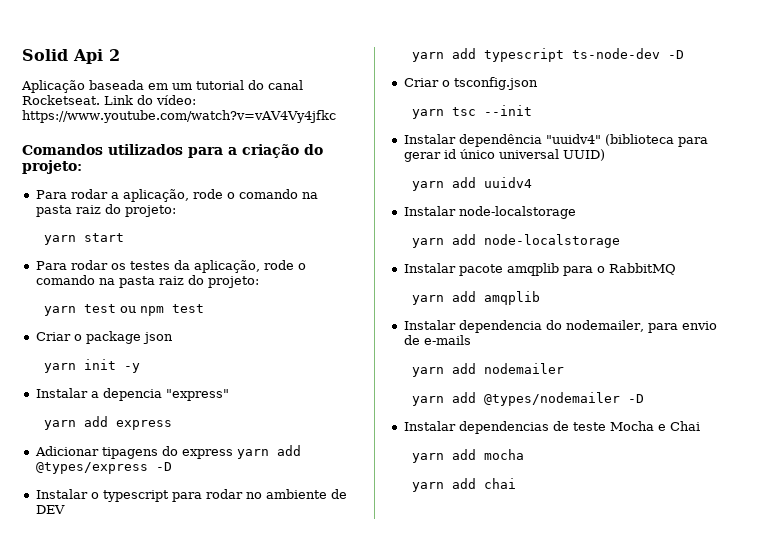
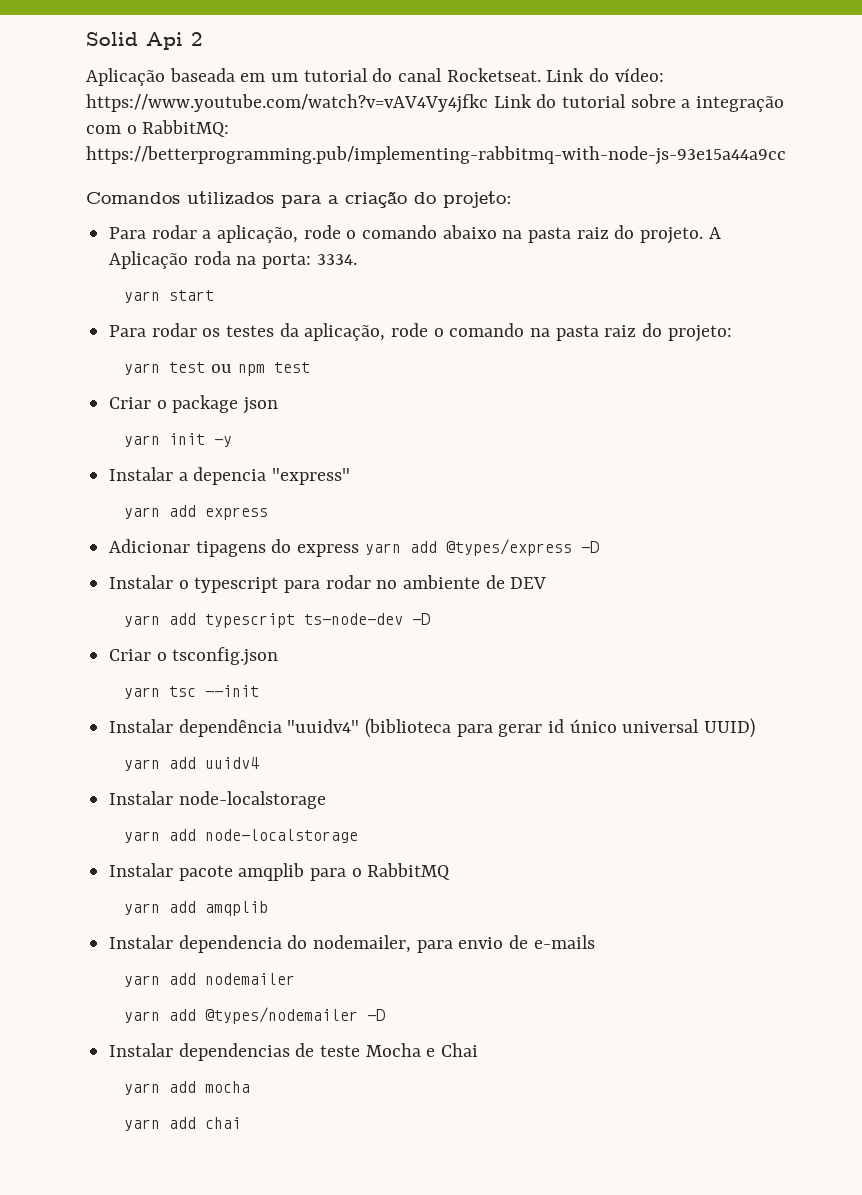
(336, 116) none -> [493,94,785,112] [86,120,230,137] [86,146,786,165] Link do tutorial sobre a integração com o RabbitMQ: https://betterprogramming.pub/implementing-rabbitmq-with-node-js-93e15a44a9cc
[301,192,318,199] [35,204,176,217] na pasta raiz do projeto: -> [442,225,721,244] [109,251,357,269] abaixo na pasta raiz do projeto. A Aplicação roda na porta: 3334.

